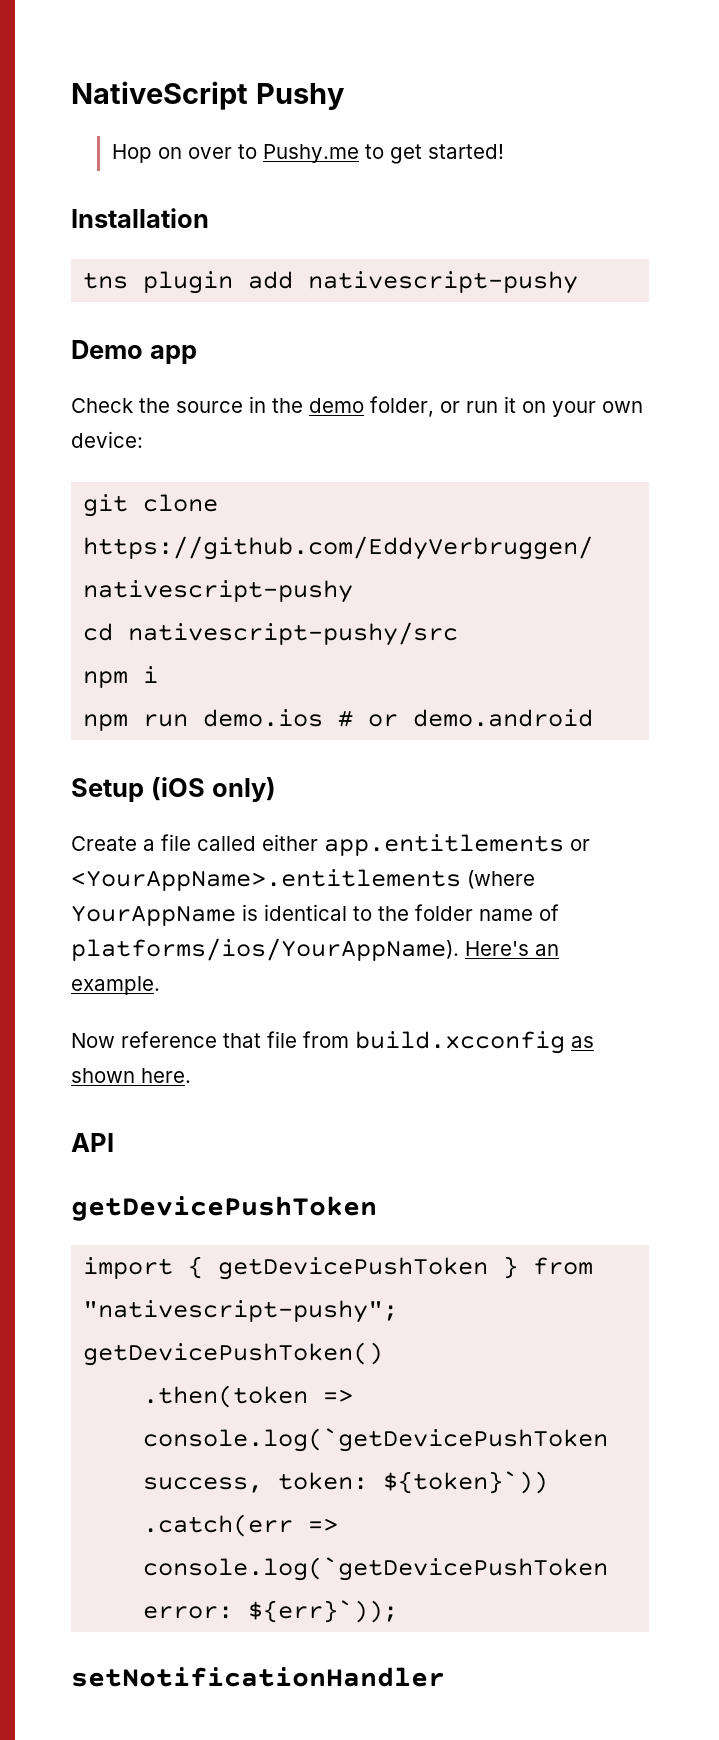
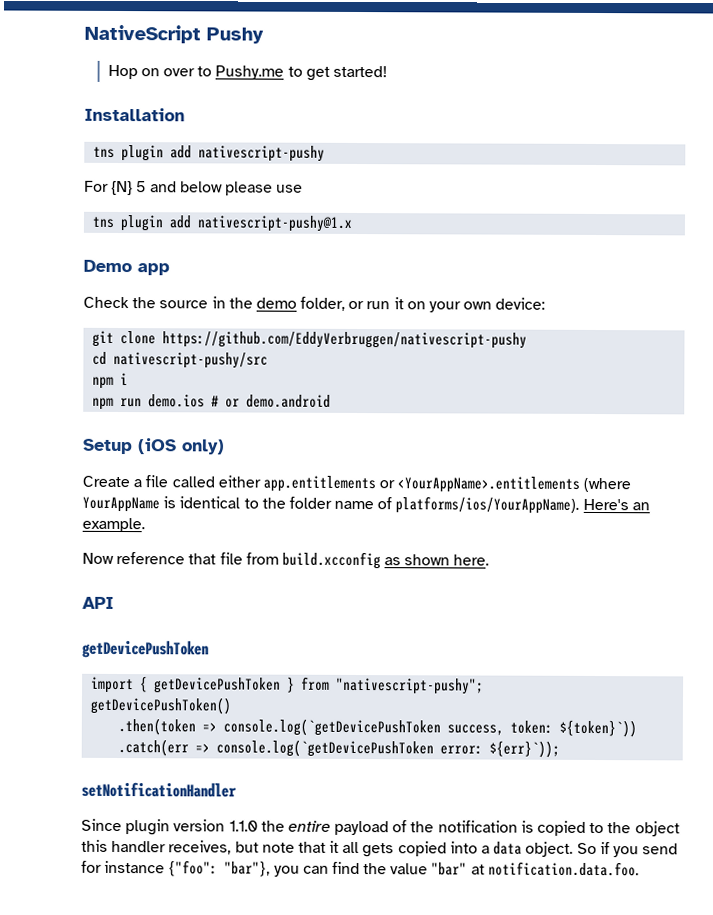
(579, 282) none -> [84,180,304,196] [92,215,354,232] // For {N} 5 and below please use // tns plugin add nativescript-pushy@1.x
(445, 1677) none -> [81,818,680,837] [81,839,679,858] [81,860,639,877] // Since plugin version 1.1.0 the entire payload of the notification is copied to the object this handler receives, but note that it all gets copied into a data object. So if you send for instance {"foo": "bar"}, you can find the value "bar" at notification.data.foo.

